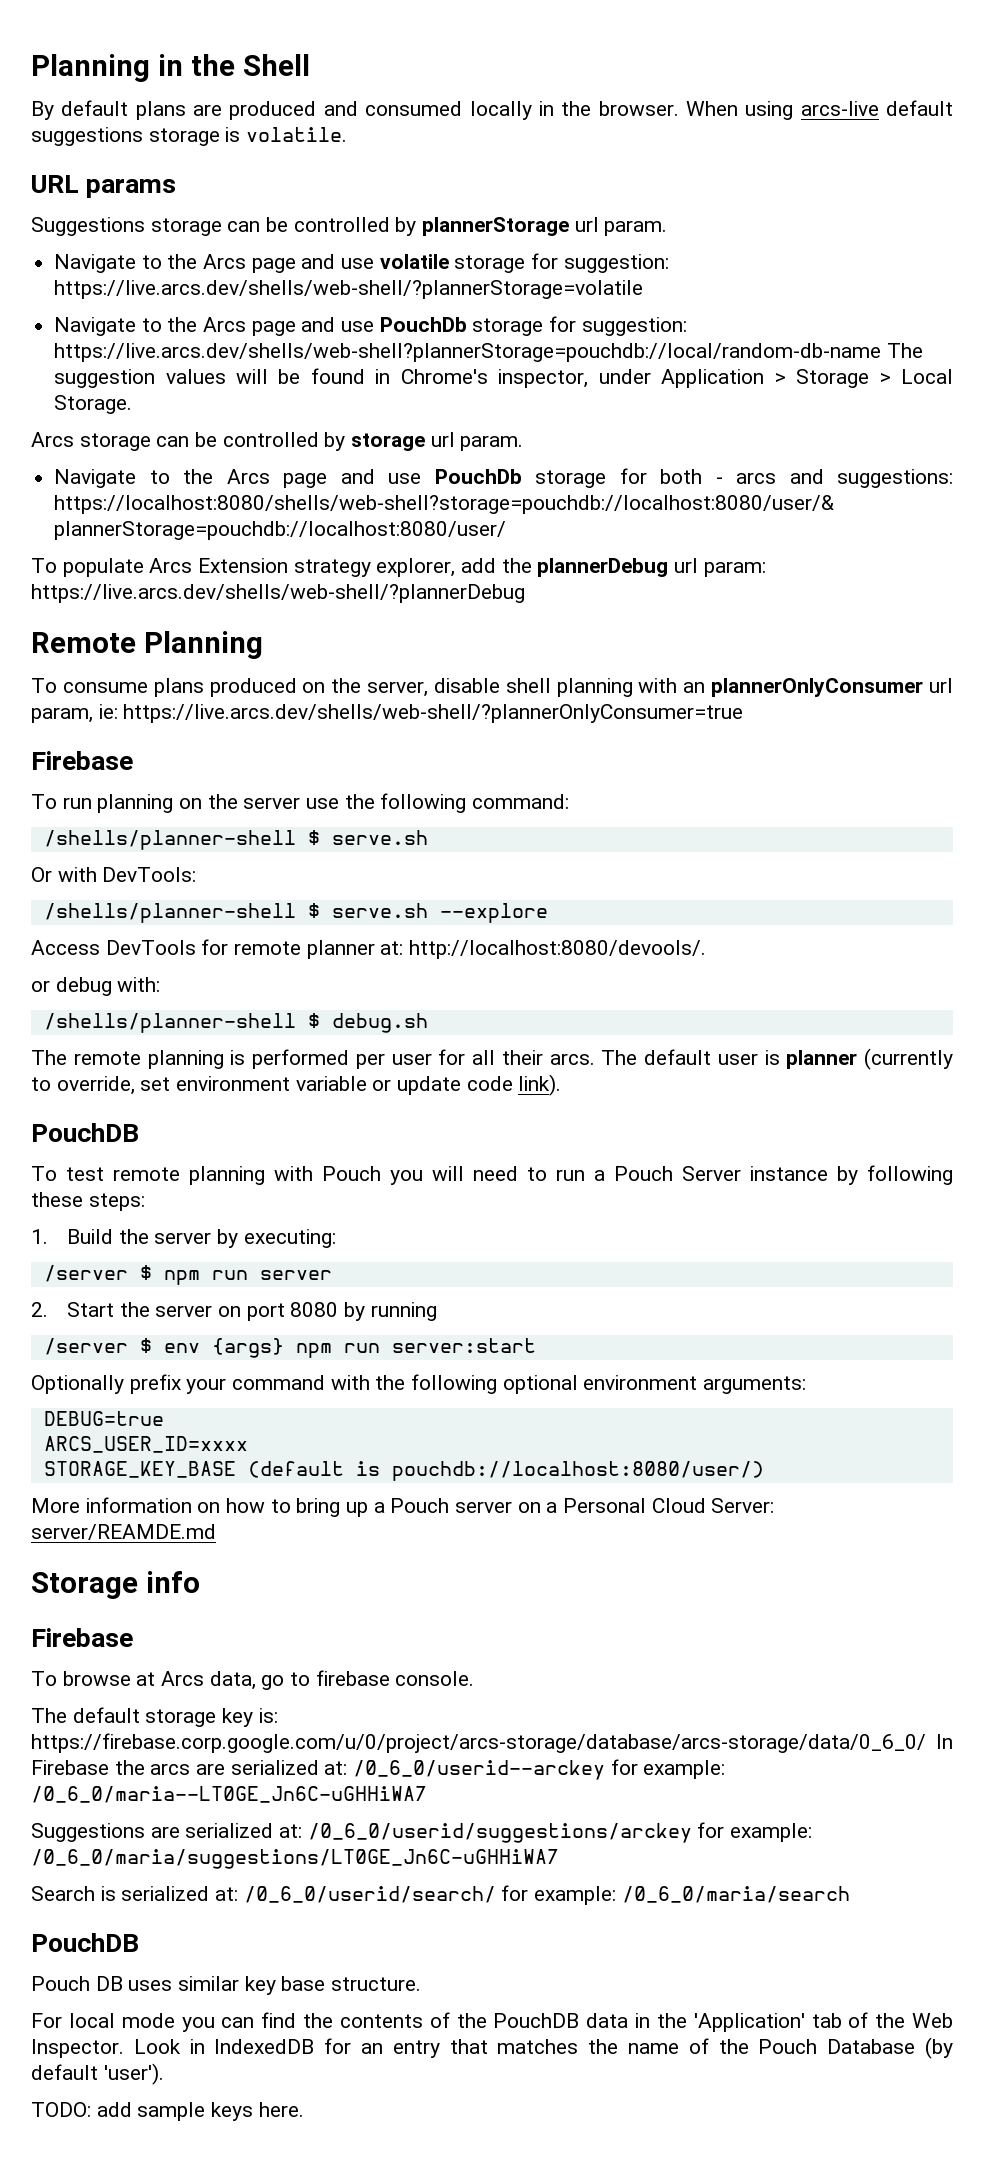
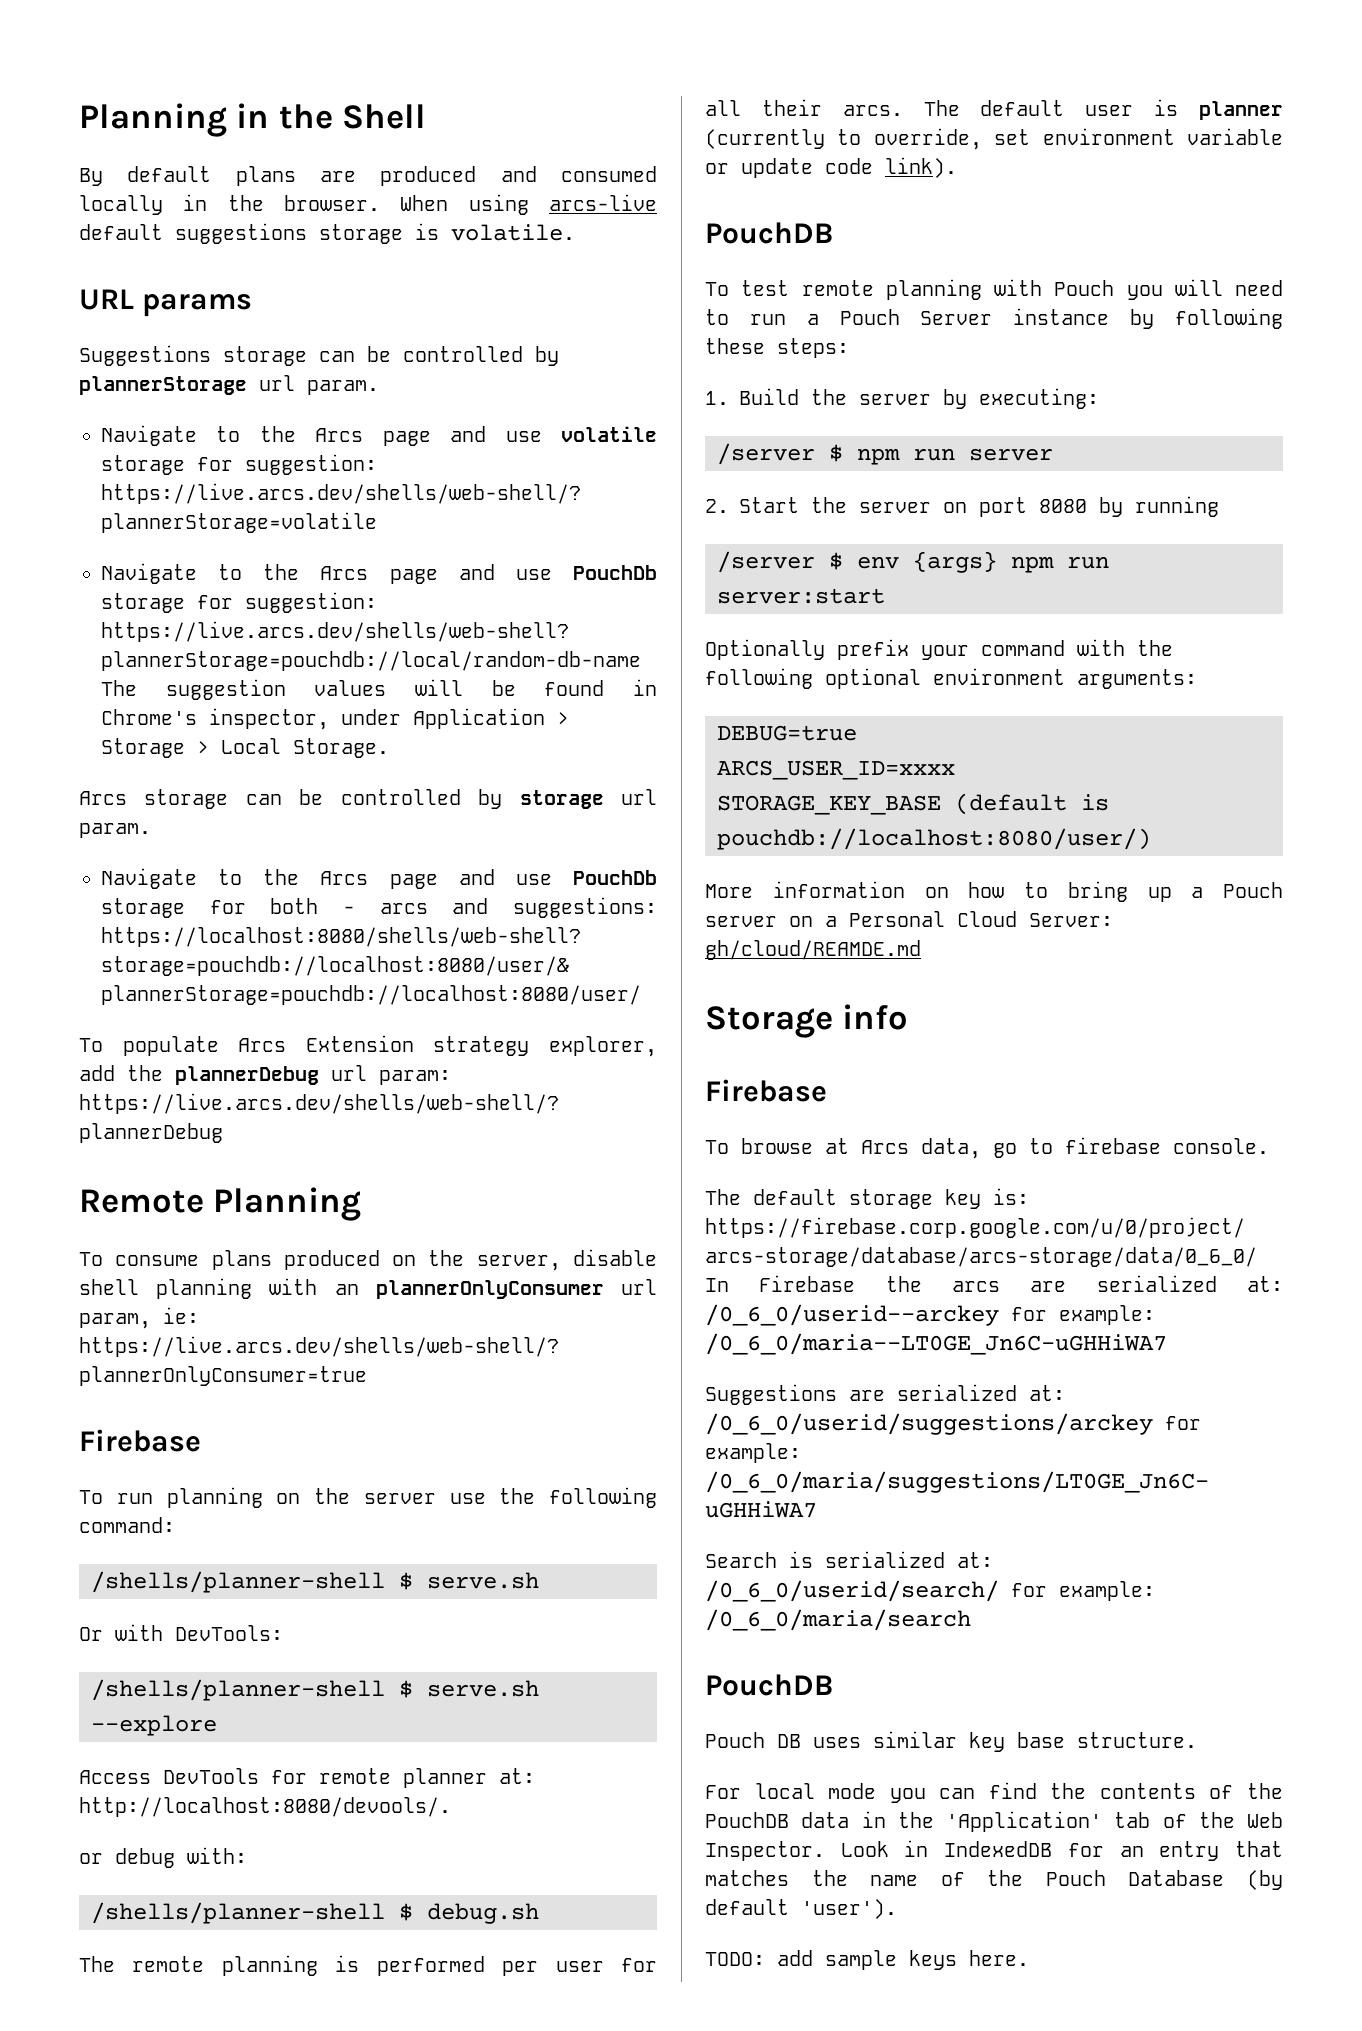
[31,1524,216,1540] server/REAMDE.md -> [705,940,921,960] gh/cloud/REAMDE.md

